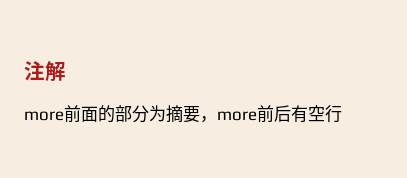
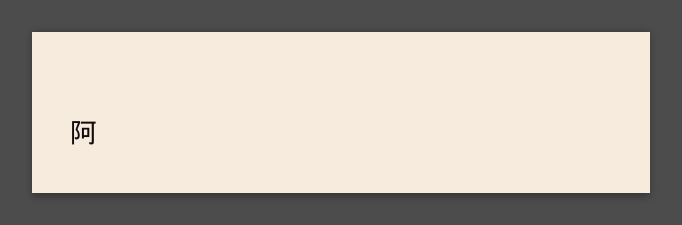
[24,61,66,82] [24,105,342,123] 注解 // more前面的部分为摘要，more前后有空行 -> [70,121,97,145] 阿

